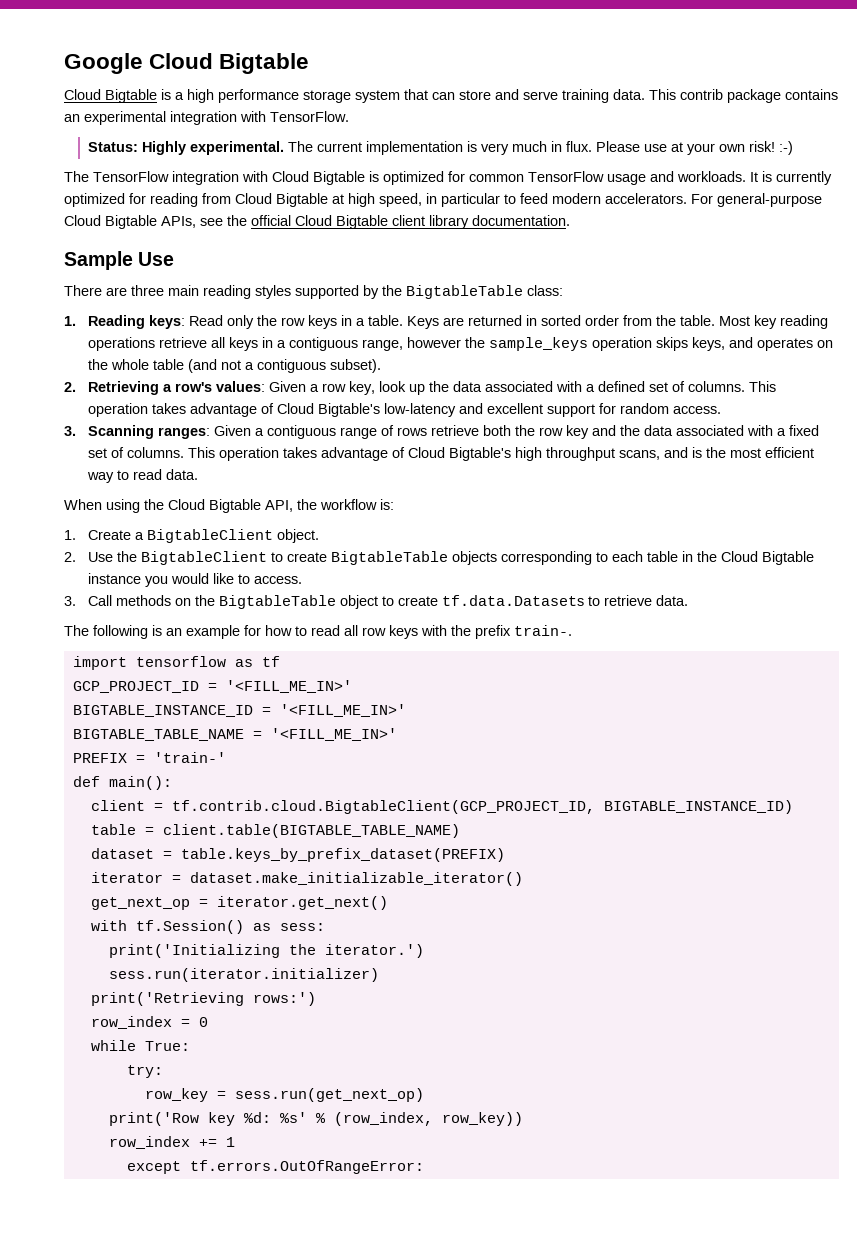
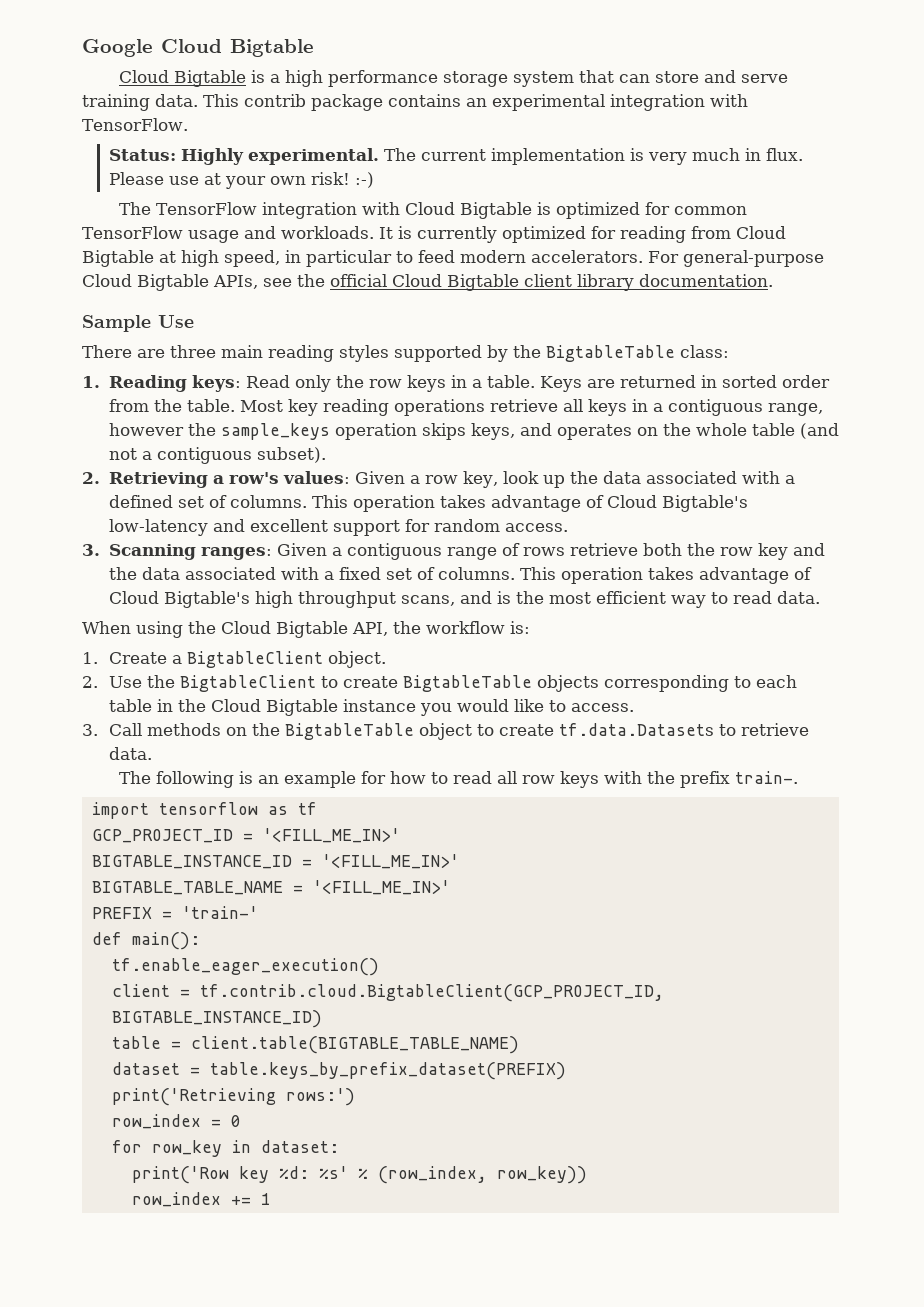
(172, 783) none -> [111,958,379,976] // tf.enable_eager_execution()
[90,872,523,886] [90,896,388,910] [90,920,325,934] [108,944,424,958] [108,968,379,982] // iterator = dataset.make_initializable_iterator() // get_next_op = iterator.get_next() // with tf.Session() as sess: // print('Initializing the iterator.') // sess.run(iterator.initializer) -> (566, 1071) none
[90,1040,190,1051] [126,1065,163,1078] [144,1088,424,1102] while True: // try: // row_key = sess.run(get_next_op) -> [111,1140,339,1157] for row_key in dataset:
[126,1160,424,1174] // except tf.errors.OutOfRangeError: -> (271, 1199) none

